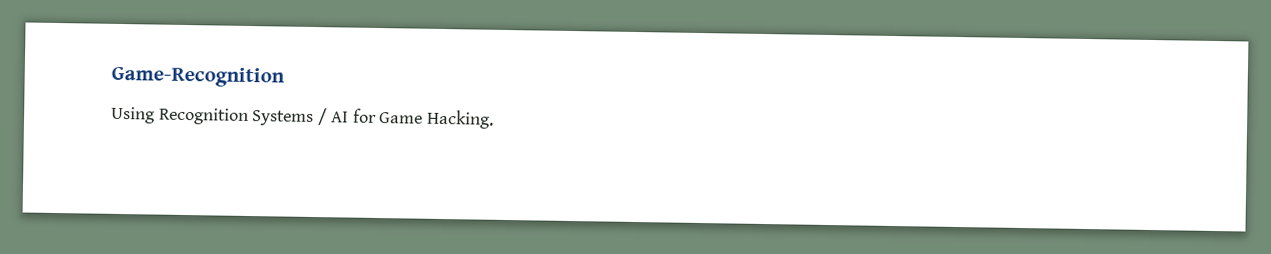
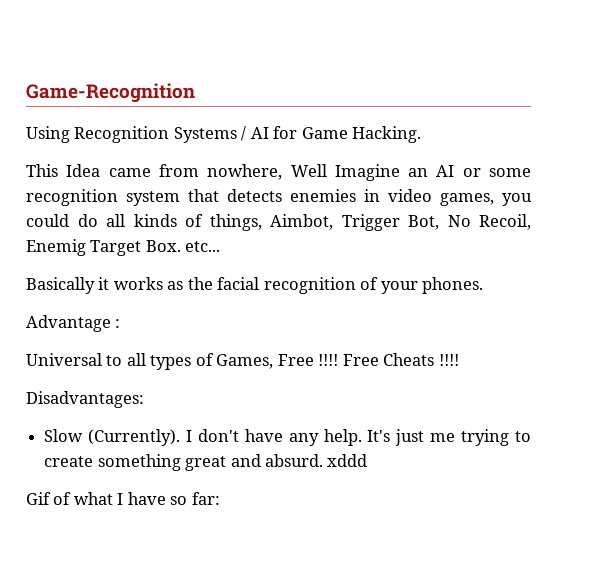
(495, 119) none -> [26,164,532,181] [26,189,532,206] [26,214,531,231] [26,239,221,256] [26,277,484,294] [26,315,121,332] [26,353,459,370] [26,391,144,408] [44,429,531,446] [44,454,368,471] [26,492,220,505] // This Idea came from nowhere, Well Imagine an AI or some recognition system that detects enemies in video games, you could do all kinds of things, Aimbot, Trigger Bot, No Recoil, Enemig Target Box. etc... // Basically it works as the facial recognition of your phones. // Advantage : // Universal to all types of Games, Free !!!! Free Cheats !!!! // Disadvantages: // Slow (Currently). I don't have any help. It's just me trying to create something great and absurd. xddd // Gif of what I have so far:

